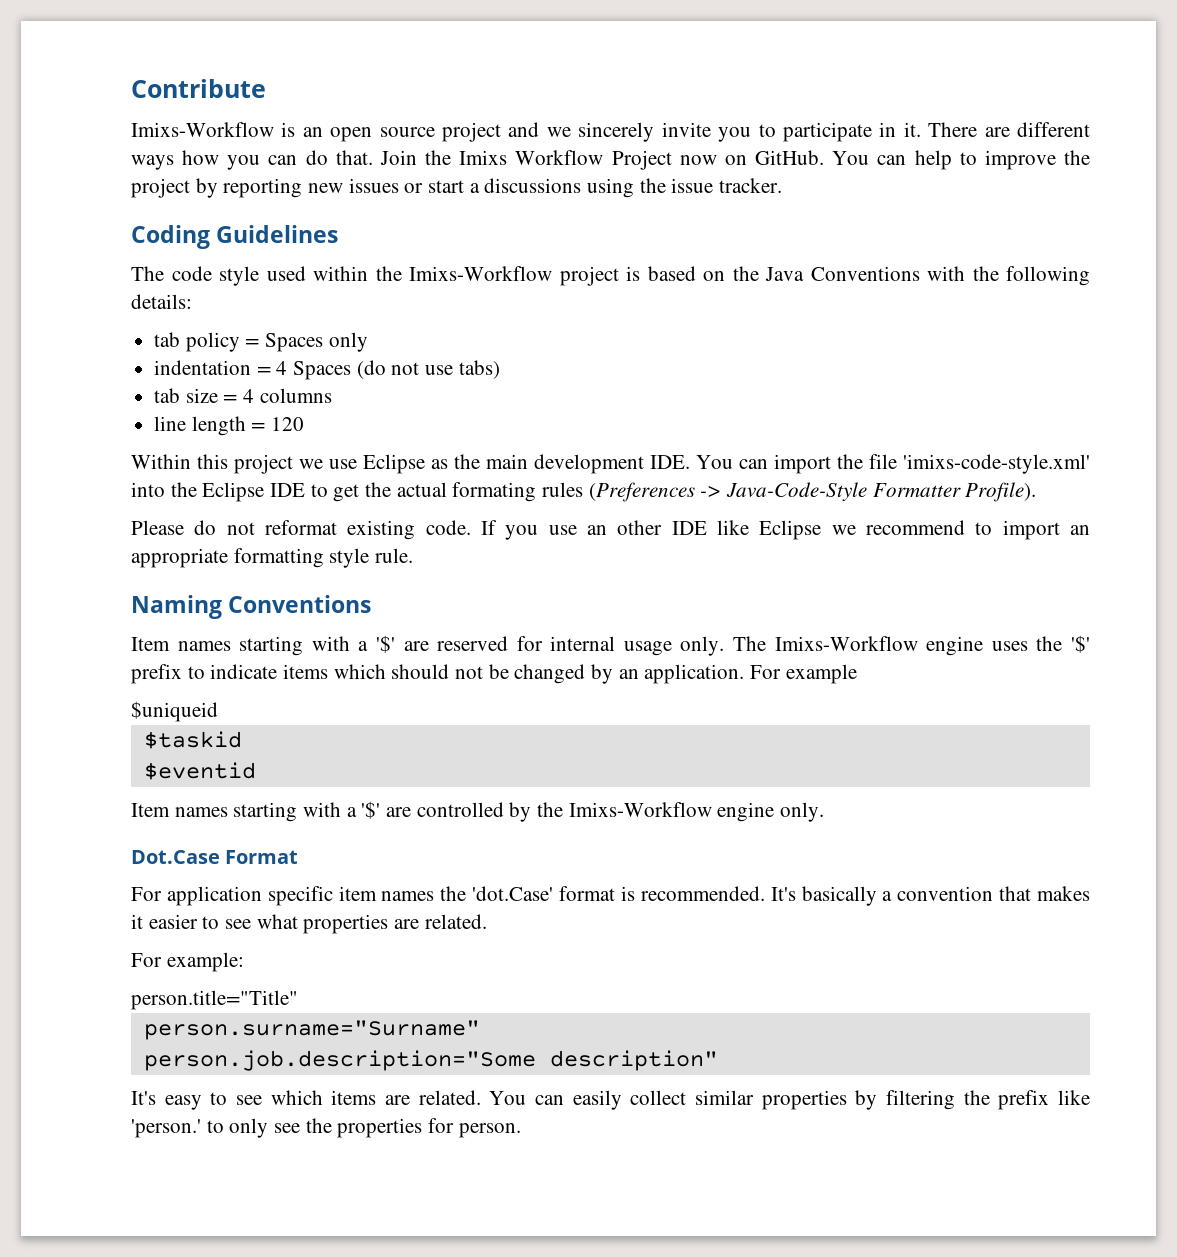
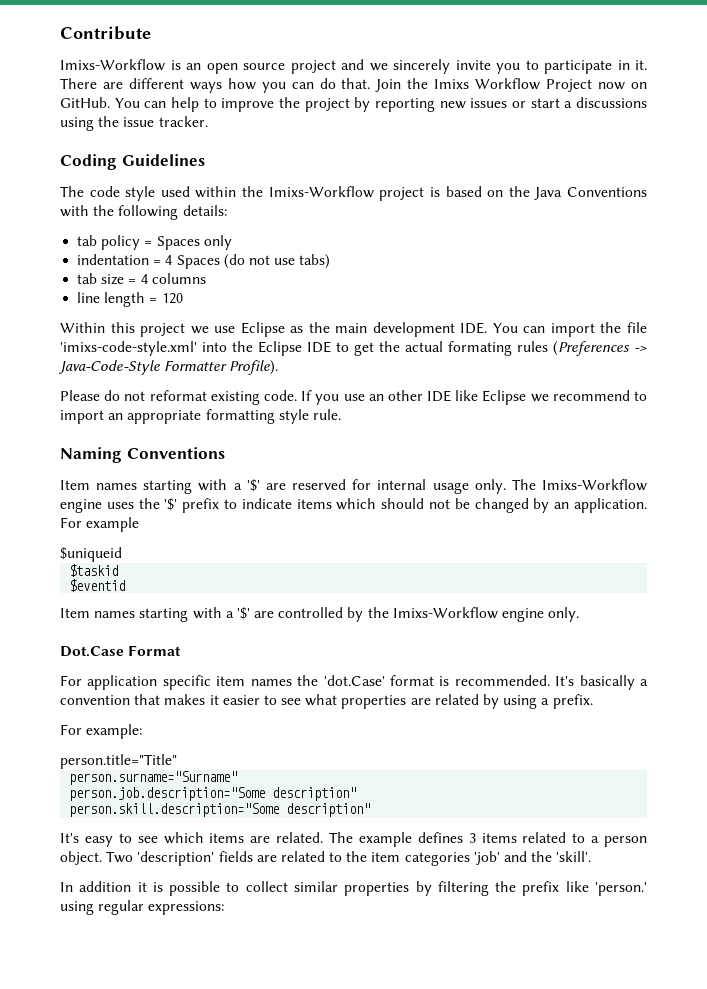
[424,914,487,929] related. -> [434,694,593,709] related by using a prefix.
(718, 1060) none -> [69,803,371,817] // person.skill.description="Some description"
[489,1090,622,1110] You can easily -> [329,832,647,847] [60,851,592,866] [60,881,240,896] The example defines 3 items related to a person object. Two 'description' fields are related to the item categories 'job' and the 'skill'. // In addition it is possible to
[206,1118,521,1138] to only see the properties for person. -> [60,900,225,915] using regular expressions:

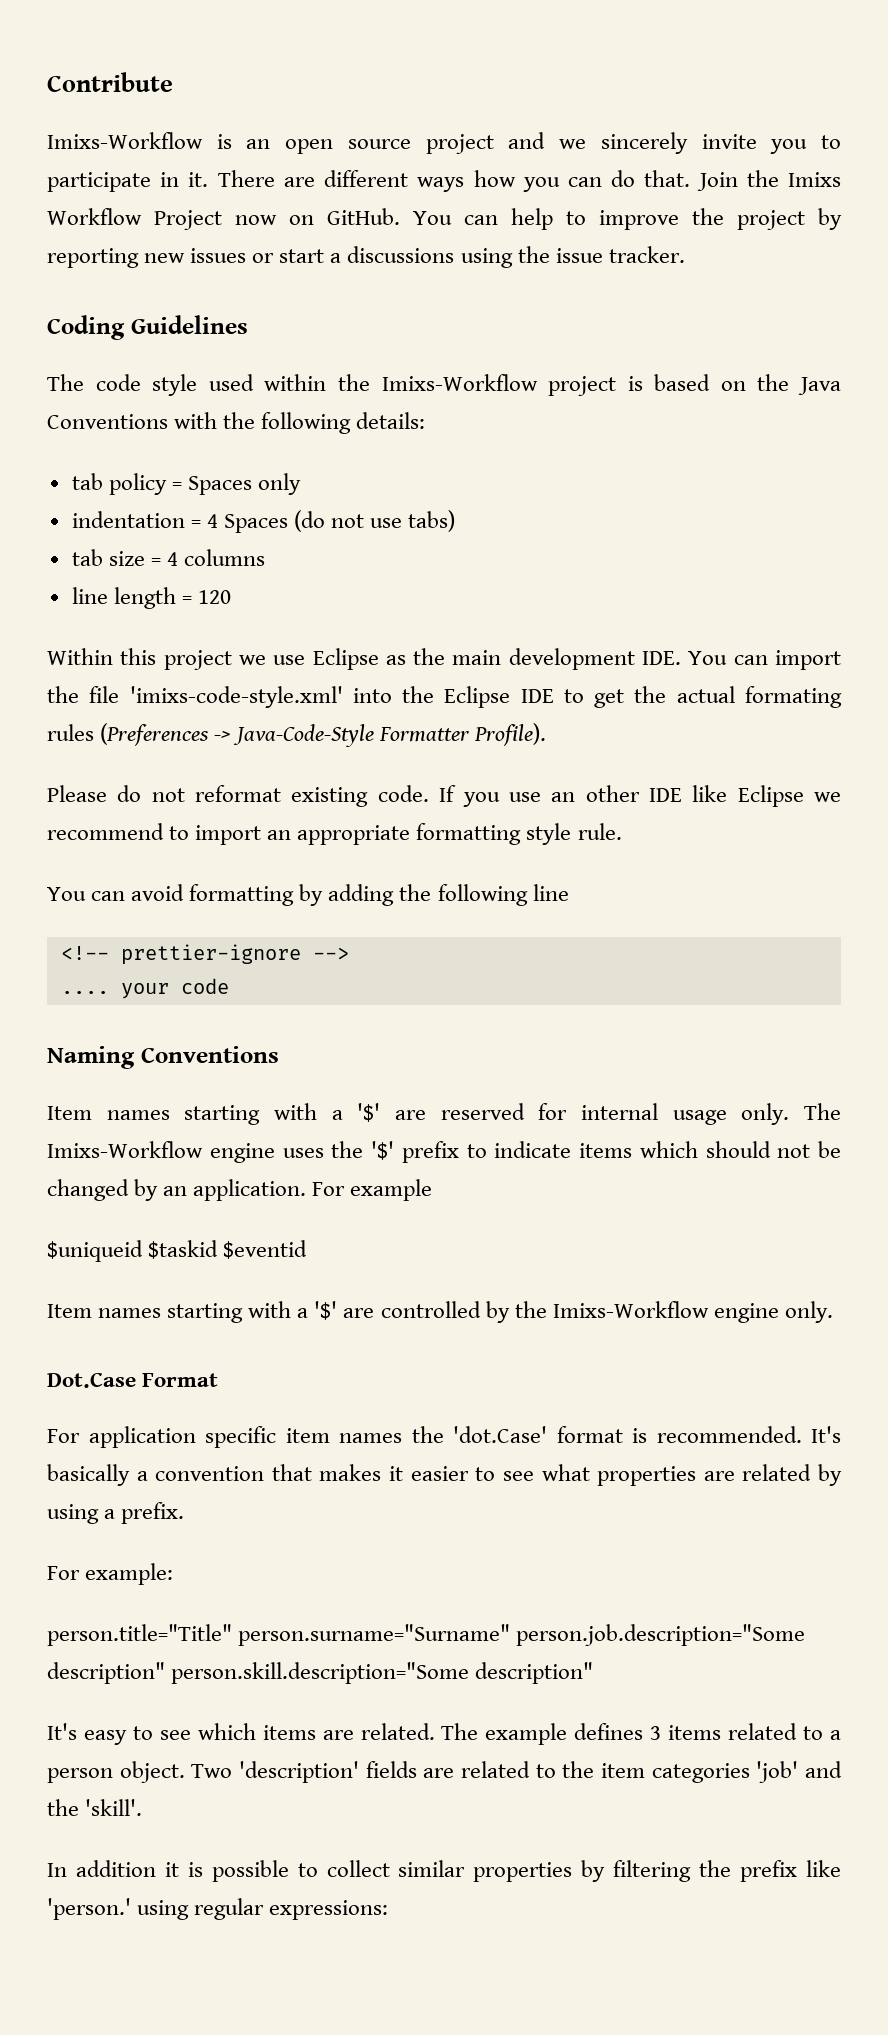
(341, 414) none -> [47,884,569,906] [60,944,349,965] [60,978,229,999] // You can avoid formatting by adding the following line // <!-- prettier-ignore --> // .... your code
(122, 554) // -> (143, 1251) none
(119, 570) // -> (219, 1249) none
(177, 761) // -> (232, 1635) none
(238, 778) // -> (511, 1635) none
(357, 794) // -> (165, 1673) none

